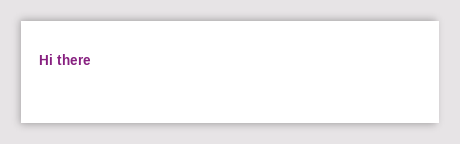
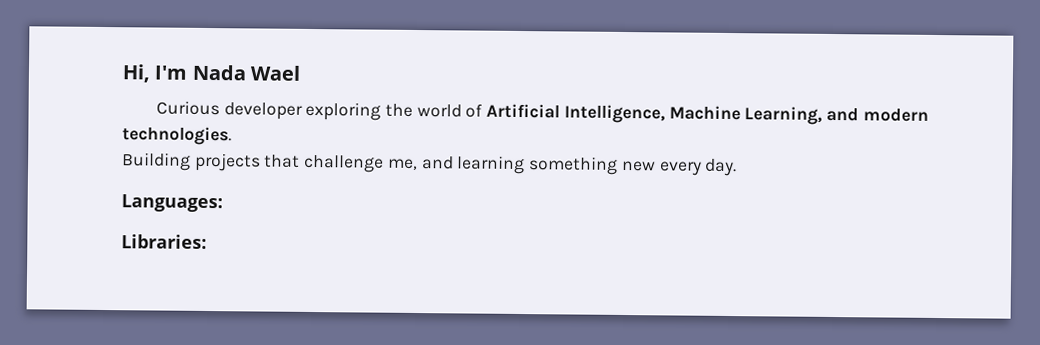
[39,54,91,65] Hi there -> [122,64,301,83] [155,100,929,125] [122,126,232,146] [122,152,738,177] [121,194,223,213] [121,234,207,249] Hi, I'm Nada Wael // Curious developer exploring the world of Artificial Intelligence, Machine Learning, and modern technologies. // Building projects that challenge me, and learning something new every day. // Languages: // Libraries:

